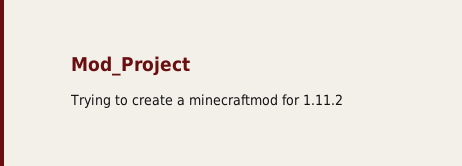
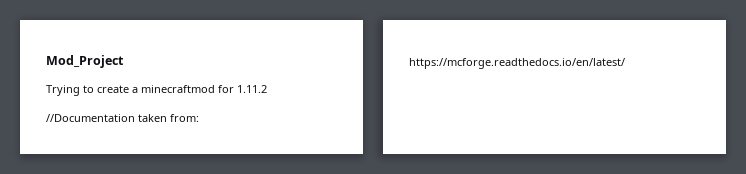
(343, 99) none -> [46,114,199,122] [409,58,625,69] // //Documentation taken from: https://mcforge.readthedocs.io/en/latest/

